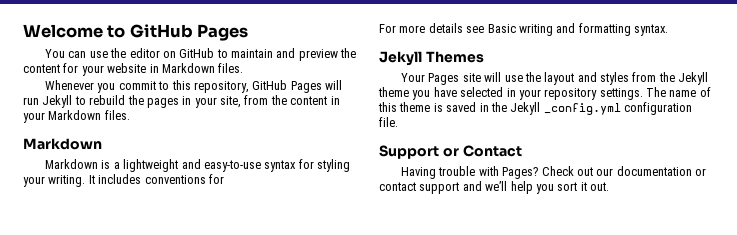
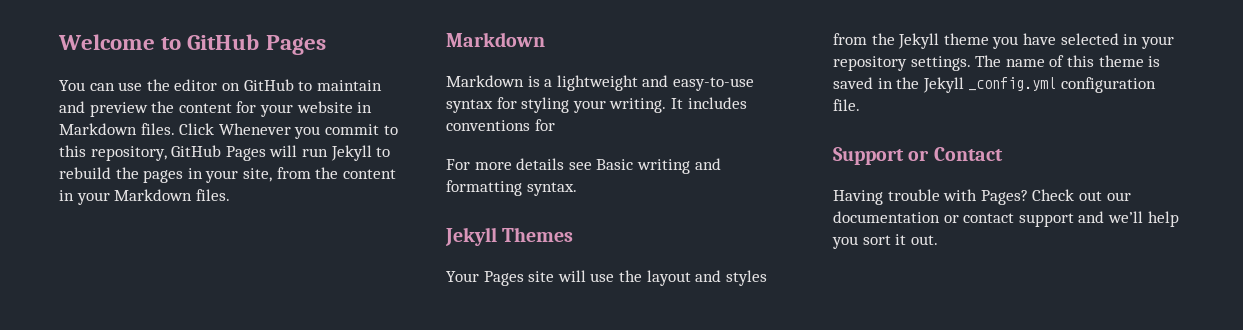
(244, 68) // -> [179,123,215,135] Click

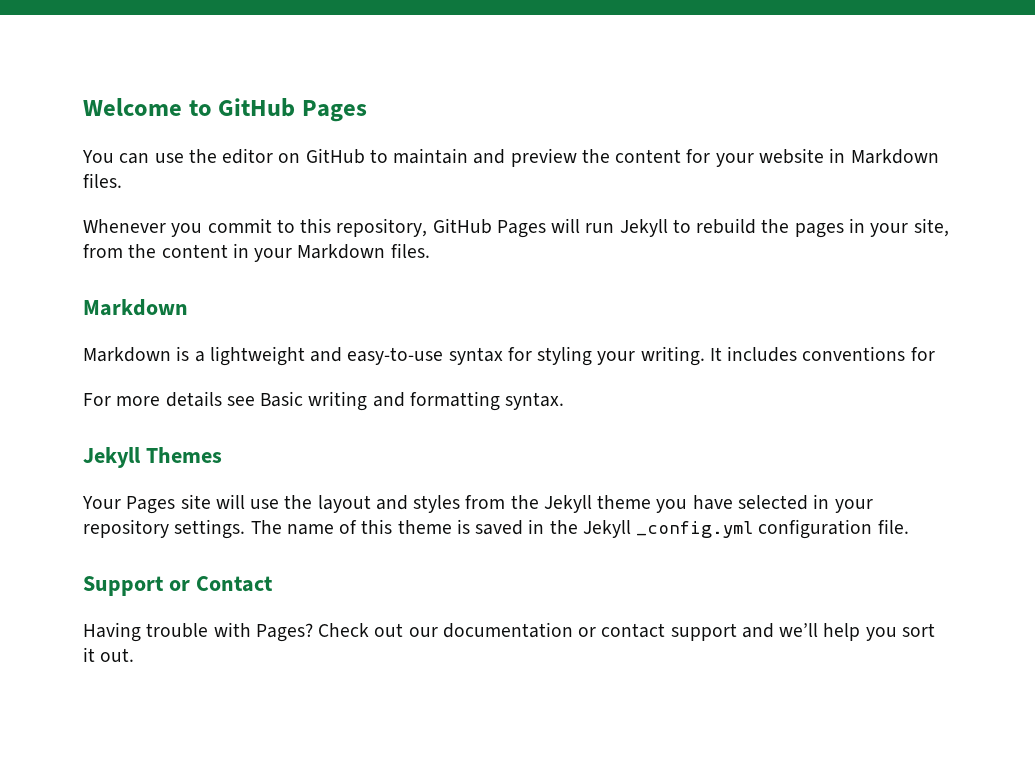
[179,123,215,135] Click -> (122, 180) //

